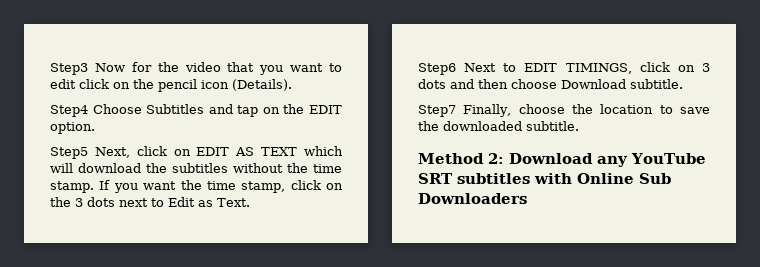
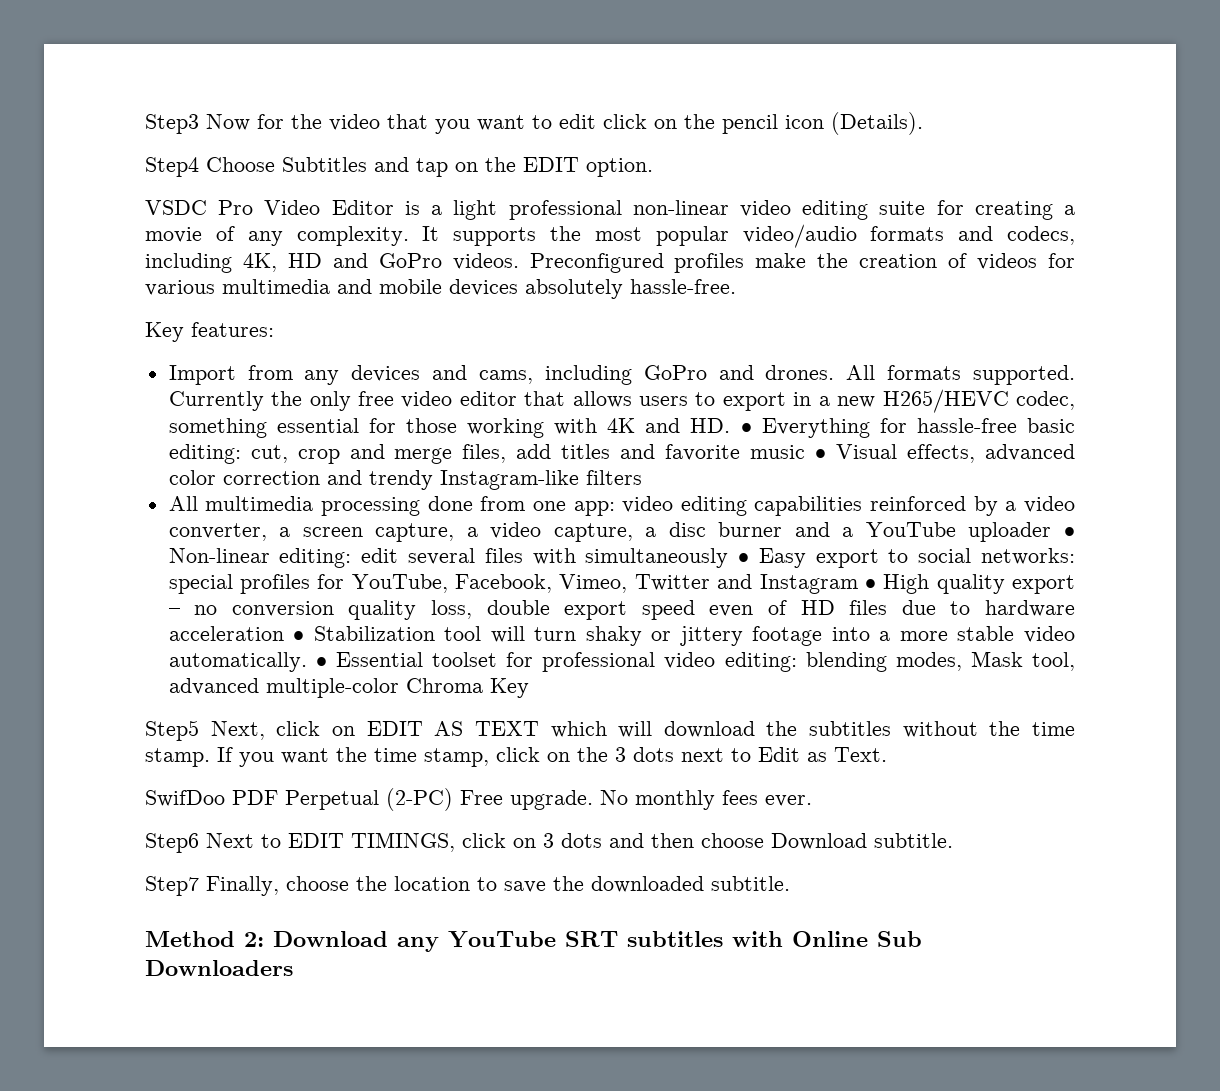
(95, 128) none -> [145,200,1075,220] [145,224,1075,248] [145,253,1075,273] [145,279,736,299] [145,322,274,342] [168,365,1075,385] [168,389,1075,413] [168,418,1075,438] [168,444,1075,464] [168,470,642,490] [168,496,1075,516] [168,522,1075,542] [168,548,1076,568] [168,574,1075,594] [168,600,1075,620] [168,626,1075,646] [168,651,1075,672] [168,678,529,698] // VSDC Pro Video Editor is a light professional non-linear video editing suite for creating a movie of any complexity. It supports the most popular video/audio formats and codecs, including 4K, HD and GoPro videos. Preconfigured profiles make the creation of videos for various multimedia and mobile devices absolutely hassle-free. // Key features: // Import from any devices and cams, including GoPro and drones. All formats supported. Сurrently the only free video editor that allows users to export in a new H265/HEVC codec, something essential for those working with 4K and HD. • Everything for hassle-free basic editing: cut, crop and merge files, add titles and favorite music • Visual effects, advanced color correction and trendy Instagram-like filters // All multimedia processing done from one app: video editing capabilities reinforced by a video converter, a screen capture, a video capture, a disc burner and a YouTube uploader • Non-linear editing: edit several files with simultaneously • Easy export to social networks: special profiles for YouTube, Facebook, Vimeo, Twitter and Instagram • High quality export – no conversion quality loss, double export speed even of HD files due to hardware acceleration • Stabilization tool will turn shaky or jittery footage into a more stable video automatically. • Essential toolset for professional video editing: blending modes, Mask tool, advanced multiple-color Chroma Key
(250, 202) none -> [145,788,812,811] // SwifDoo PDF Perpetual (2-PC) Free upgrade. No monthly fees ever.

